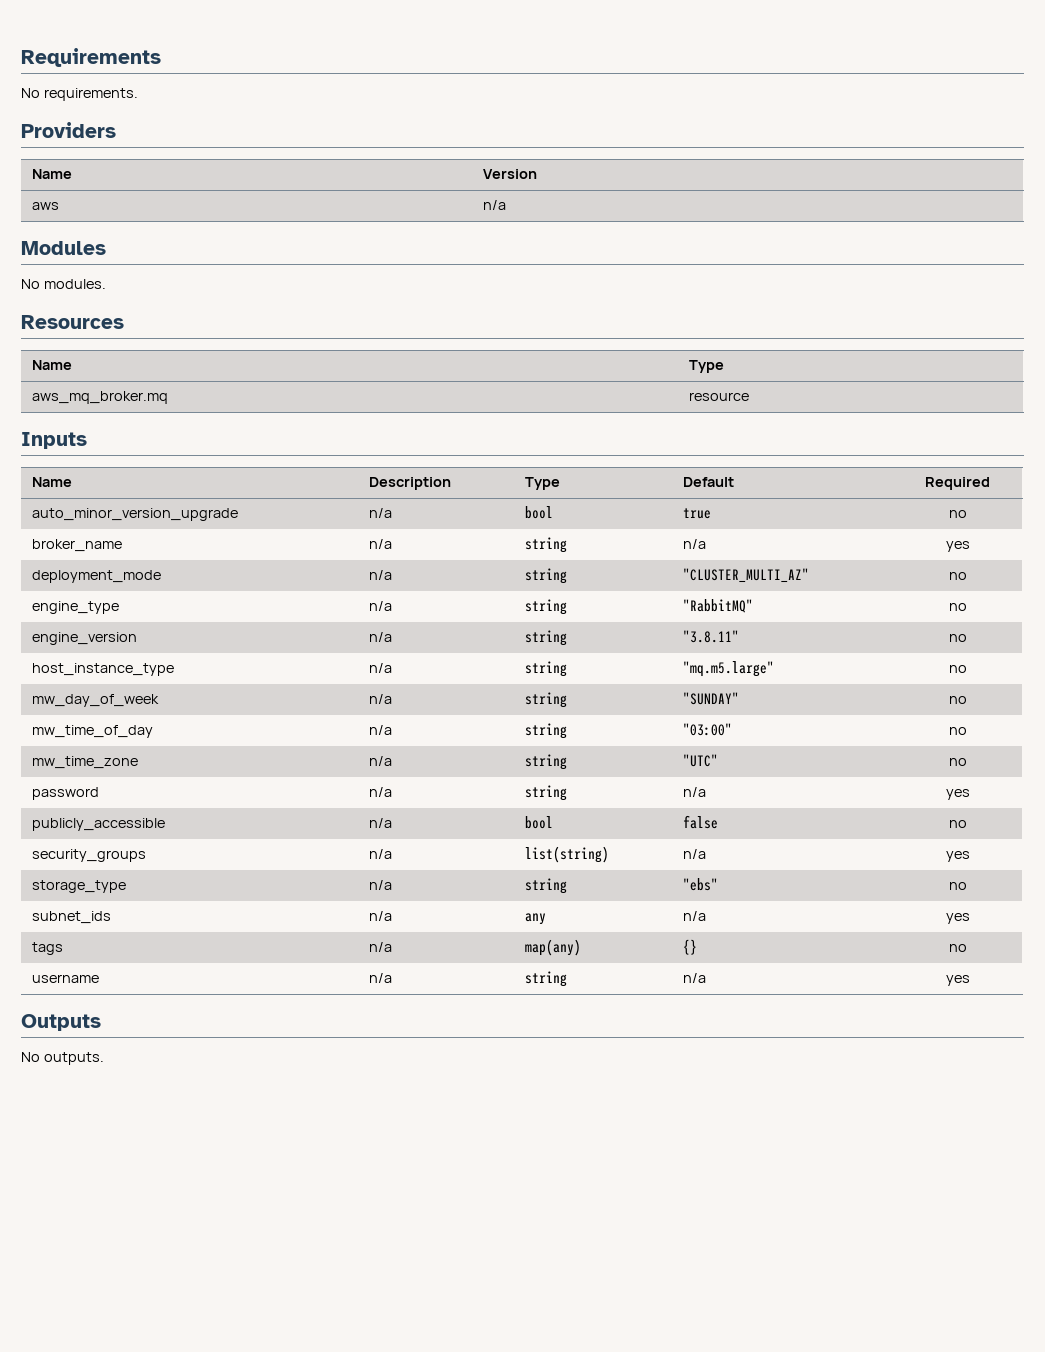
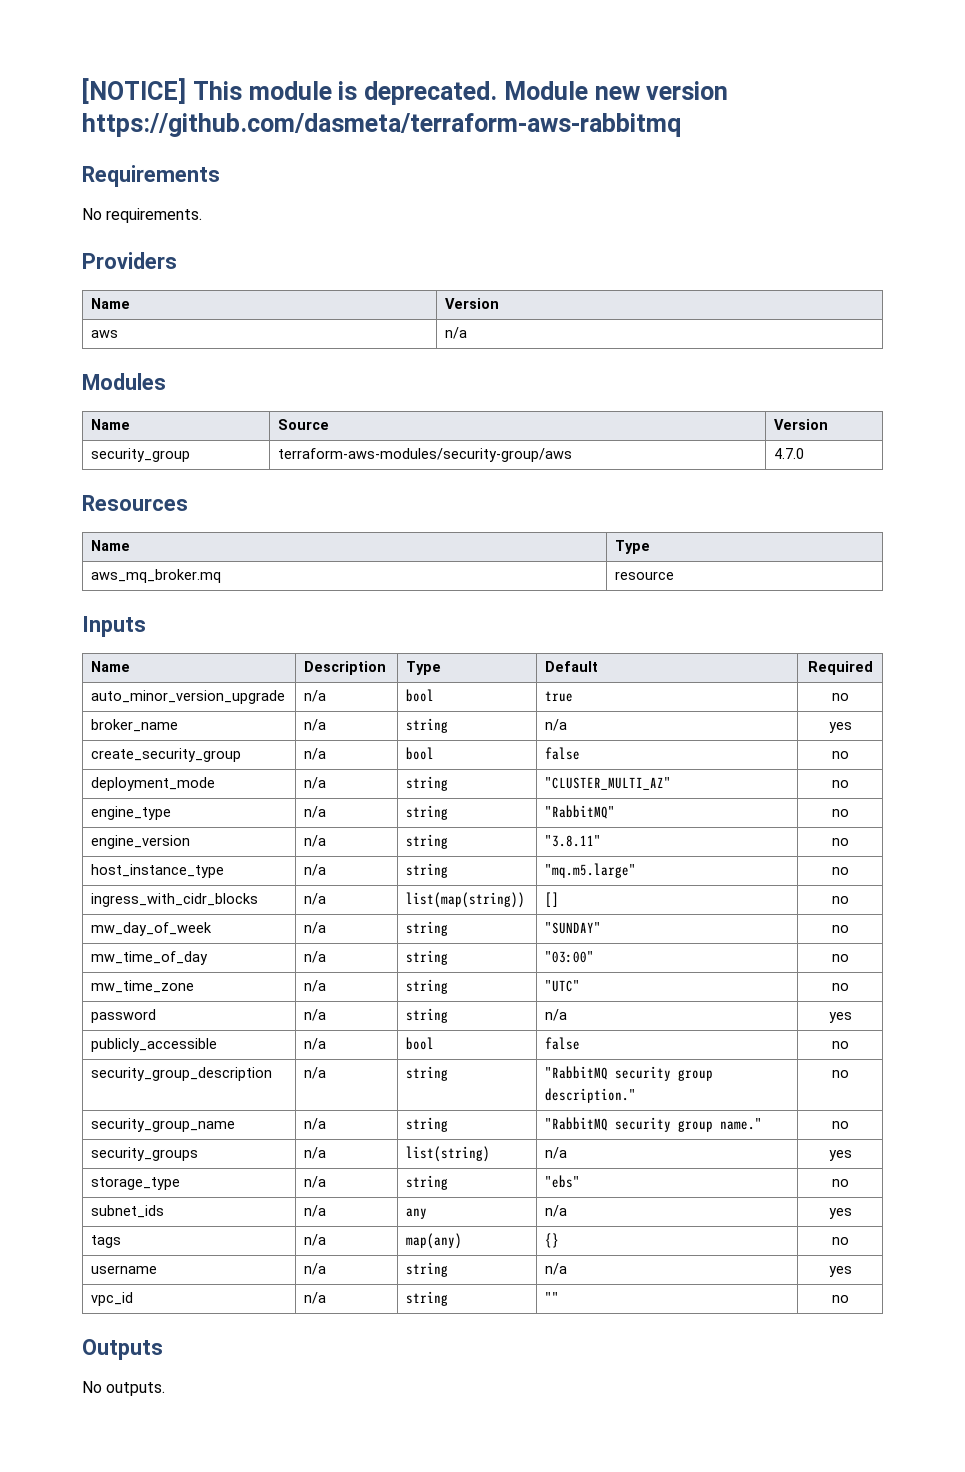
(21, 57) none -> [82,78,729,105] [82,113,681,137] [NOTICE] This module is deprecated. Module new version https://github.com/dasmeta/terraform-aws-rabbitmq //
[21,279,106,289] // No modules. -> [91,419,131,430] [278,419,330,430] [774,419,829,430] [91,448,191,462] [278,448,573,462] [774,448,805,459] // Name | Source | Version // security_group | terraform-aws-modules/security-group/aws | 4.7.0
(970, 546) none -> [91,748,242,762] [304,748,327,760] [406,747,435,760] [545,747,581,760] [831,751,849,759] // create_security_group | n/a | bool | false | no
(967, 669) none -> [91,893,259,907] [304,893,327,905] [406,892,526,908] [545,892,560,907] [831,896,849,904] // ingress_with_cidr_blocks | n/a | list(map(string)) | [] | no
(967, 824) none -> [91,1067,273,1081] [304,1067,327,1079] [406,1066,449,1081] [545,1066,714,1081] [545,1088,637,1103] [831,1070,849,1078] [91,1118,236,1132] [304,1118,327,1130] [406,1117,449,1132] [545,1117,763,1132] [831,1121,849,1129] // security_group_description | n/a | string | "RabbitMQ security group description." | no // security_group_name | n/a | string | "RabbitMQ security group name." | no
(970, 980) none -> [91,1292,134,1306] [304,1292,327,1304] [406,1291,449,1306] [545,1292,560,1303] [831,1295,849,1303] // vpc_id | n/a | string | "" | no

